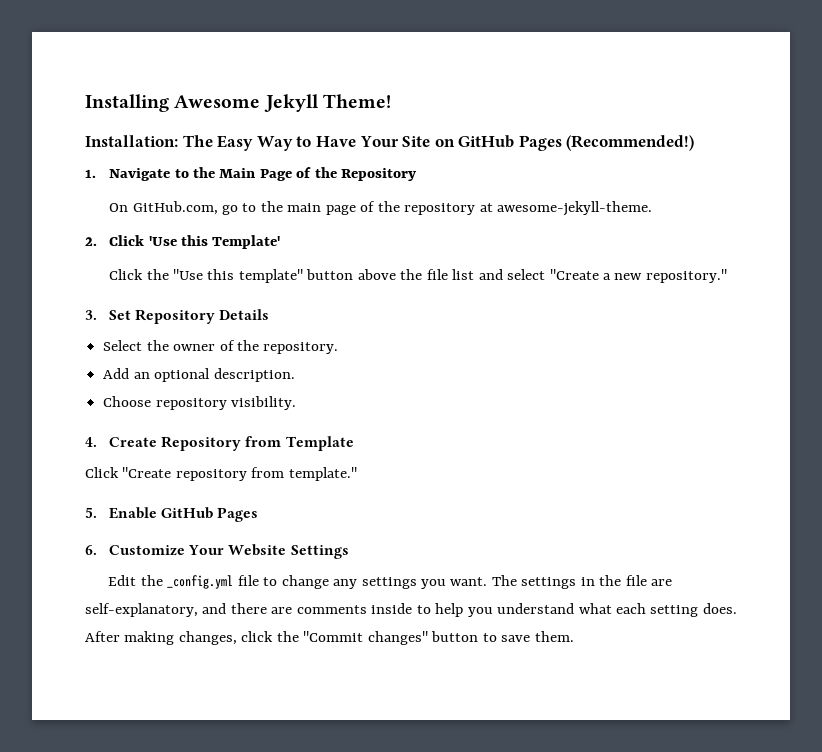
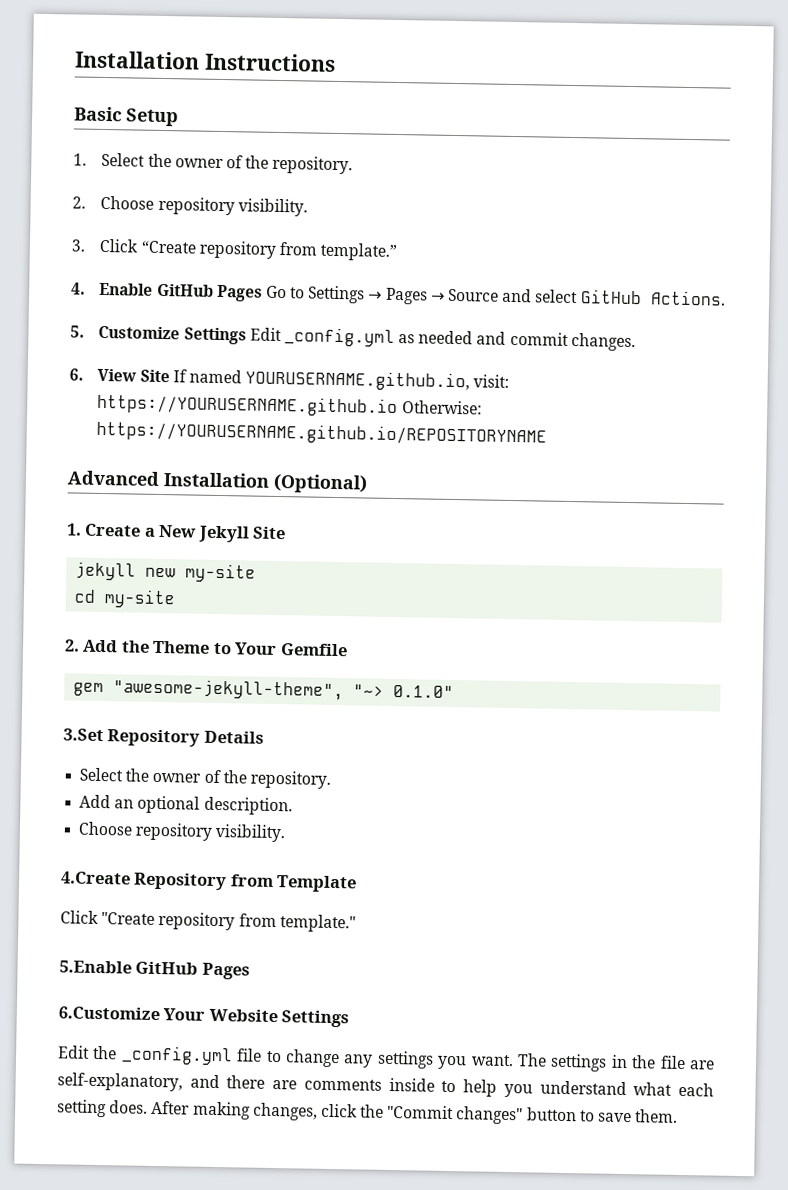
[85,94,391,112] [85,135,695,151] [85,167,417,181] [109,201,653,216] [85,235,281,249] [109,269,727,283] [85,310,132,320] Installing Awesome Jekyll Theme! // Installation: The Easy Way to Have Your Site on GitHub Pages (Recommended!) // 1. Navigate to the Main Page of the Repository // On GitHub.com, go to the main page of the repository at awesome-jekyll-theme. // 2. Click 'Use this Template' // Click the "Use this template" button above the file list and select "Create a new repository." // 3. Set -> [74,50,336,72] [74,106,179,127] [73,152,354,175] [72,195,308,217] [71,238,399,262] [71,282,726,306] [70,325,636,352] [69,368,510,392] [97,393,482,418] [96,420,548,447] [67,470,368,494] [66,523,287,543] [75,561,257,583] [74,589,177,609] [64,639,348,657] [73,678,455,701] [63,728,104,742] Installation Instructions // Basic Setup // 1. Select the owner of the repository. // 2. Choose repository visibility. // 3. Click “Create repository from template.” // 4. Enable GitHub Pages Go to Settings → Pages → Source and select GitHub Actions. // 5. Customize Settings Edit _config.yml as needed and commit changes. // 6. View Site If named YOURUSERNAME.github.io, visit: https://YOURUSERNAME.github.io Otherwise: https://YOURUSERNAME.github.io/REPOSITORYNAME // Advanced Installation (Optional) // 1. Create a New Jekyll Site // jekyll new my-site // cd my-site // 2. Add the Theme to Your Gemfile // gem "awesome-jekyll-theme", "~> 0.1.0" // 3.Set
[85,437,158,447] 4. Create -> [61,871,131,885] 4.Create
[85,507,158,519] 5. Enable -> [59,960,132,974] 5.Enable
[85,545,186,556] 6. Customize -> [58,1006,160,1021] 6.Customize

